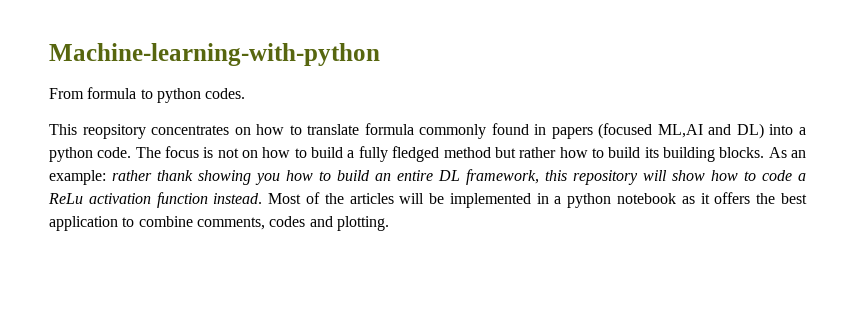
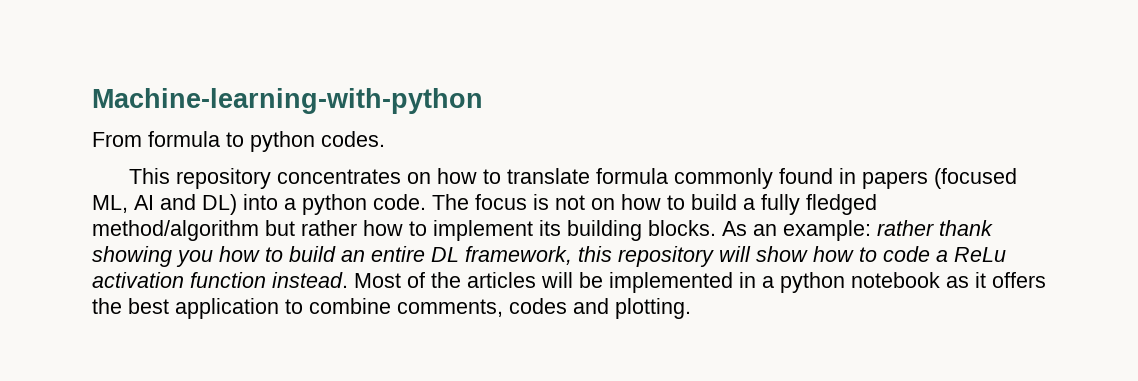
[82,124,146,139] reopsitory -> [176,168,272,189] repository
[657,124,703,138] ML,AI -> [92,195,154,213] ML, AI
[443,147,491,158] method -> [92,220,259,241] method/algorithm
[608,147,641,158] build -> [433,220,533,241] implement

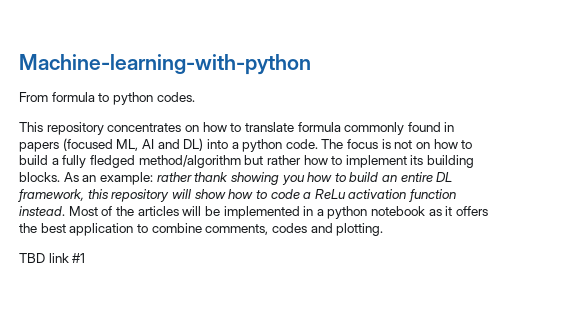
(691, 308) none -> [19,253,86,263] // TBD link #1

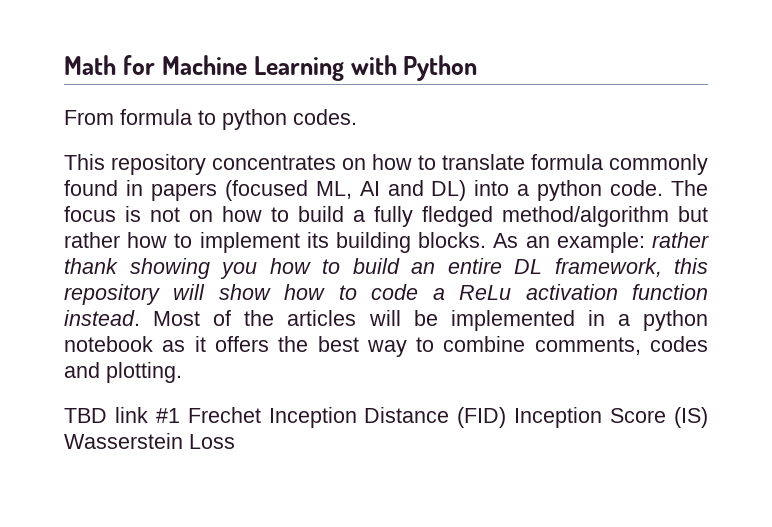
[19,54,311,75] Machine-learning-with-python -> [64,55,478,81] Math for Machine Learning with Python
[69,223,134,236] application -> [366,340,407,357] way
(86, 258) none -> [187,407,709,428] [64,433,235,449] Frechet Inception Distance (FID) Inception Score (IS) Wasserstein Loss

